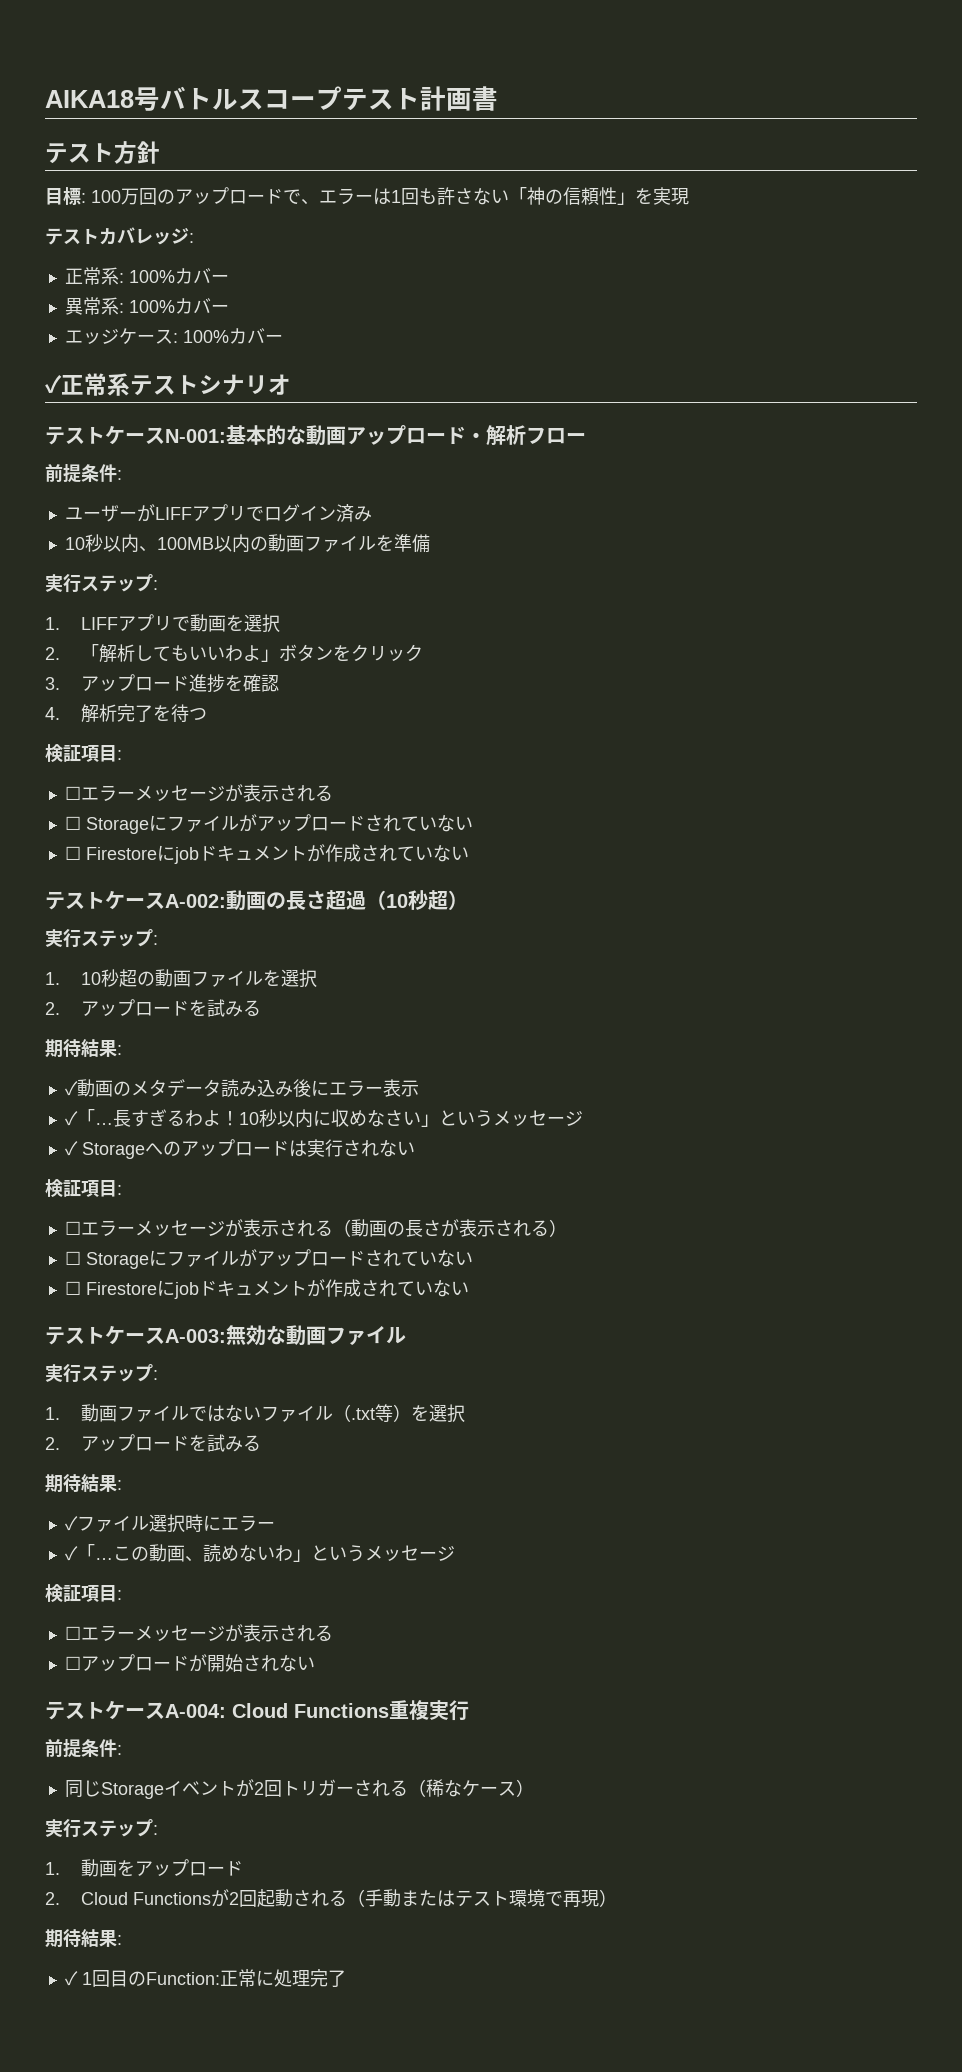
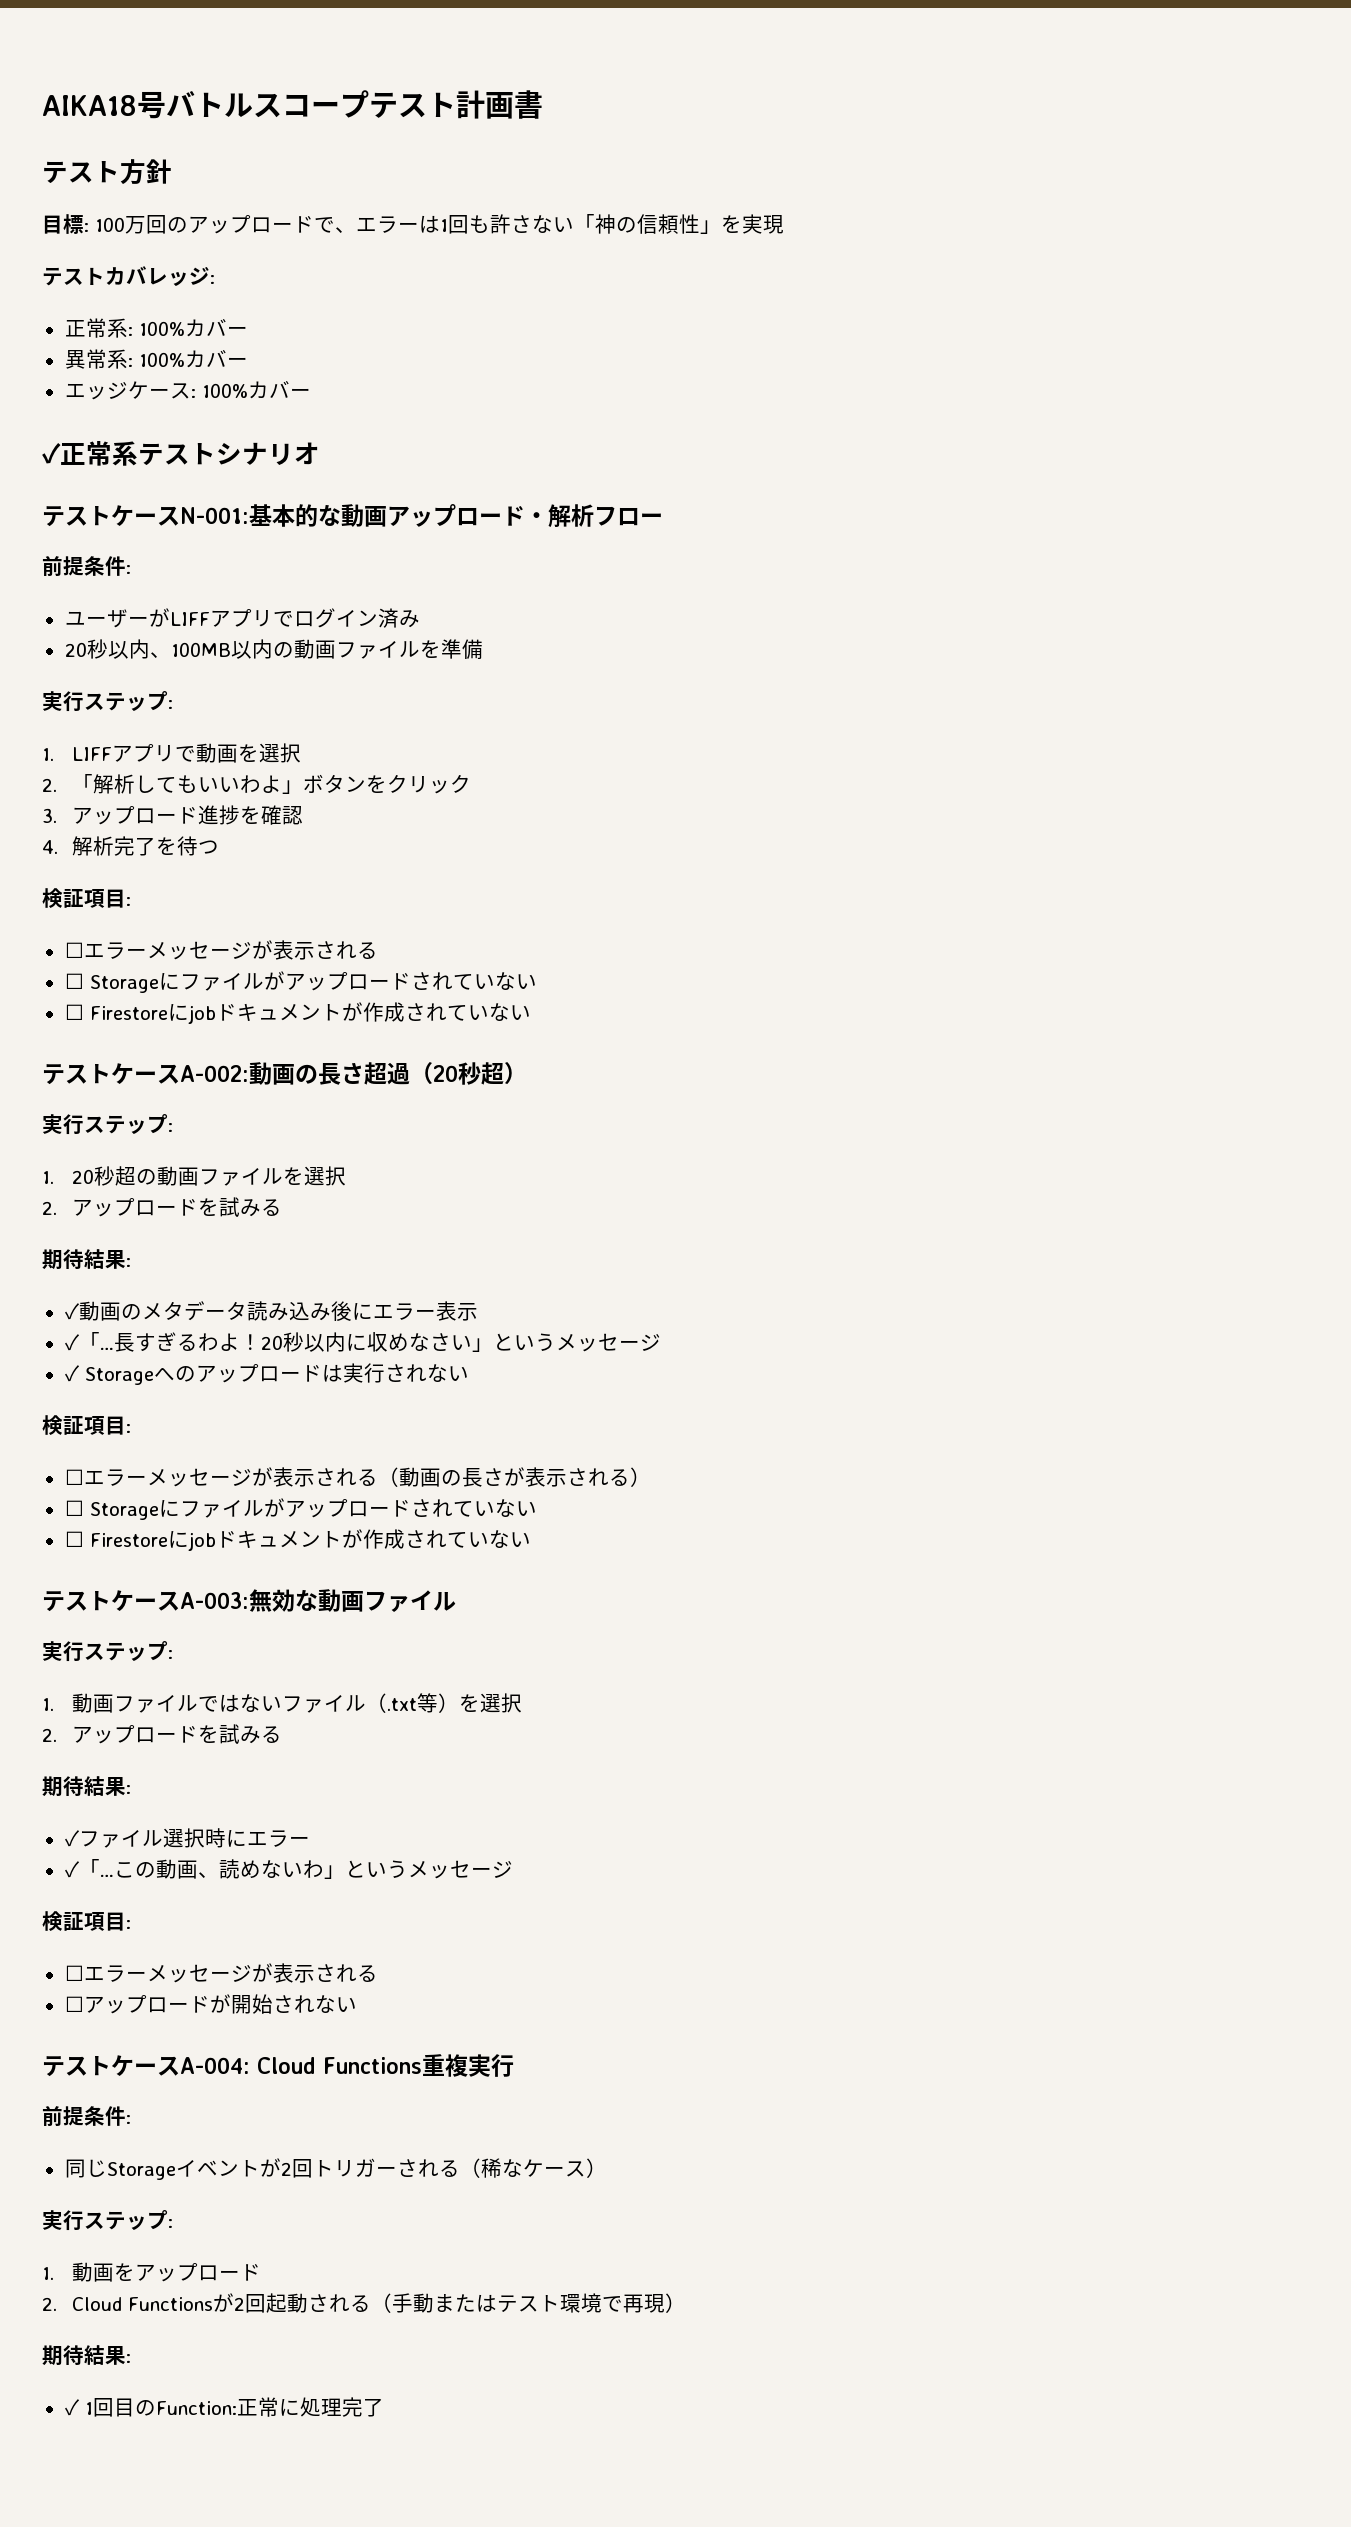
[64,537,85,550] 10 -> [64,642,87,657] 20
[386,894,408,908] 10 -> [433,1065,458,1082] 20
[80,972,101,985] 10 -> [71,1169,94,1184] 20
[238,1112,259,1125] 10 -> [260,1335,283,1350] 20

